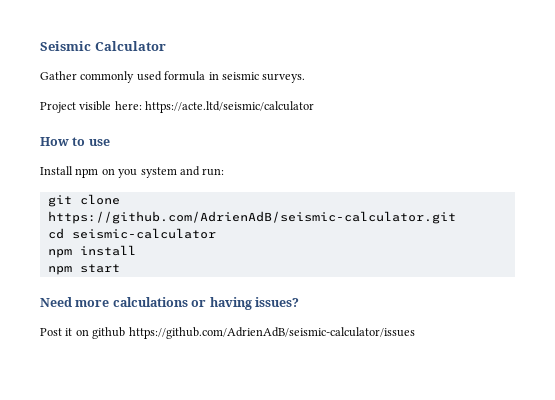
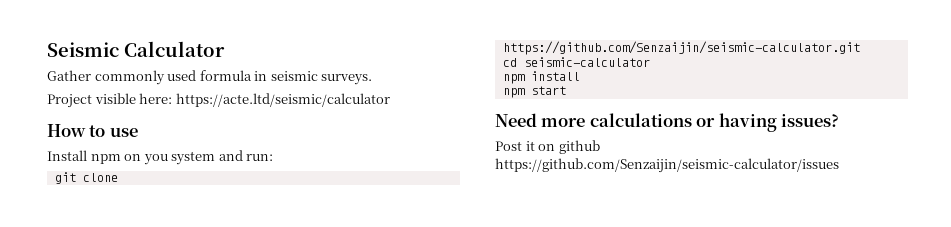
[47,211,456,224] https://github.com/AdrienAdB/seismic-calculator.git -> [502,41,860,55] https://github.com/Senzaijin/seismic-calculator.git
[128,327,415,339] https://github.com/AdrienAdB/seismic-calculator/issues -> [495,158,839,173] https://github.com/Senzaijin/seismic-calculator/issues

